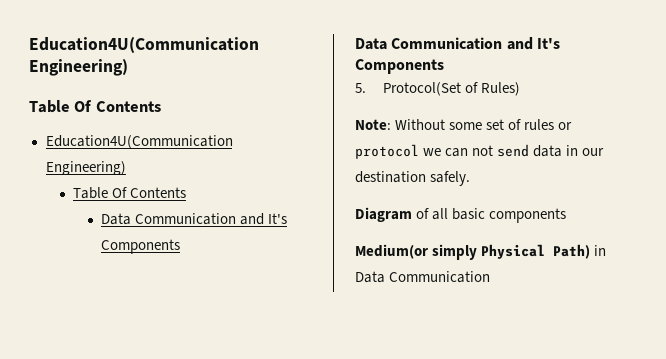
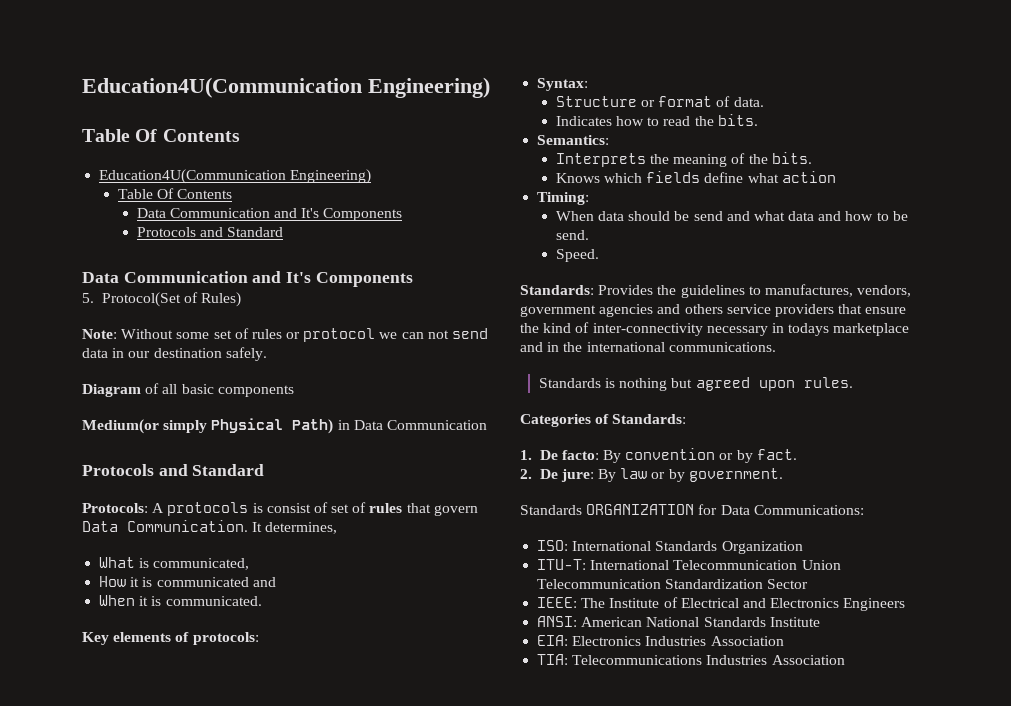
(181, 246) none -> [136,227,283,237] // Protocols and Standard
(491, 277) none -> [82,464,265,476] [82,502,478,516] [82,520,338,534] [99,557,250,570] [99,576,276,587] [99,595,262,606] [82,632,259,645] [537,78,589,91] [555,96,764,107] [555,114,758,126] [537,135,610,145] [555,152,812,167] [555,171,836,183] [537,192,590,205] [555,211,908,221] [555,230,589,240] [555,249,599,262] [520,284,912,298] [520,304,907,317] [520,322,910,336] [520,342,776,352] [538,377,853,391] [520,414,687,427] [520,448,797,463] [520,468,783,482] [520,504,864,515] [537,540,803,554] [537,559,841,570] [537,579,809,589] [537,597,906,611] [537,616,820,627] [537,635,784,646] [537,654,845,665] // Protocols and Standard // Protocols: A protocols is consist of set of rules that govern Data Communication. It determines, // What is communicated, // How it is communicated and // When it is communicated. // Key elements of protocols: // Syntax: // Structure or format of data. // Indicates how to read the bits. // Semantics: // Interprets the meaning of the bits. // Knows which fields define what action // Timing: // When data should be send and what data and how to be send. // Speed. // Standards: Provides the guidelines to manufactures, vendors, government agencies and others service providers that ensure the kind of inter-connectivity necessary in todays marketplace and in the international communications. // Standards is nothing but agreed upon rules. // Categories of Standards: // 1. De facto: By convention or by fact. // 2. De jure: By law or by government. // Standards ORGANIZATION for Data Communications: // ISO: International Standards Organization // ITU-T: International Telecommunication Union Telecommunication Standardization Sector // IEEE: The Institute of Electrical and Electronics Engineers // ANSI: American National Standards Institute // EIA: Electronics Industries Association // TIA: Telecommunications Industries Association

